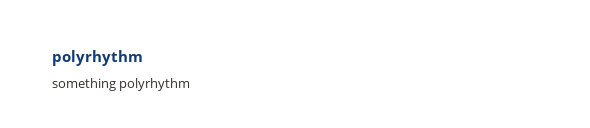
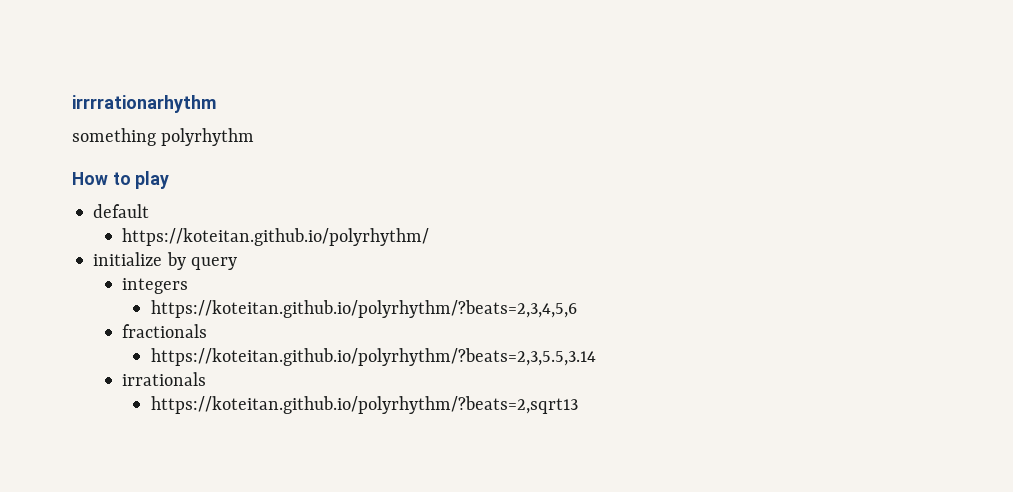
[52,50,143,66] polyrhythm -> [72,95,216,113] irrrrationarhythm
(191, 84) none -> [72,171,170,189] [93,204,150,218] [122,228,430,246] [93,252,237,270] [122,278,189,294] [150,300,577,318] [122,324,208,338] [150,348,596,366] [122,372,207,386] [150,396,578,414] // How to play // default // https://koteitan.github.io/polyrhythm/ // initialize by query // integers // https://koteitan.github.io/polyrhythm/?beats=2,3,4,5,6 // fractionals // https://koteitan.github.io/polyrhythm/?beats=2,3,5.5,3.14 // irrationals // https://koteitan.github.io/polyrhythm/?beats=2,sqrt13

